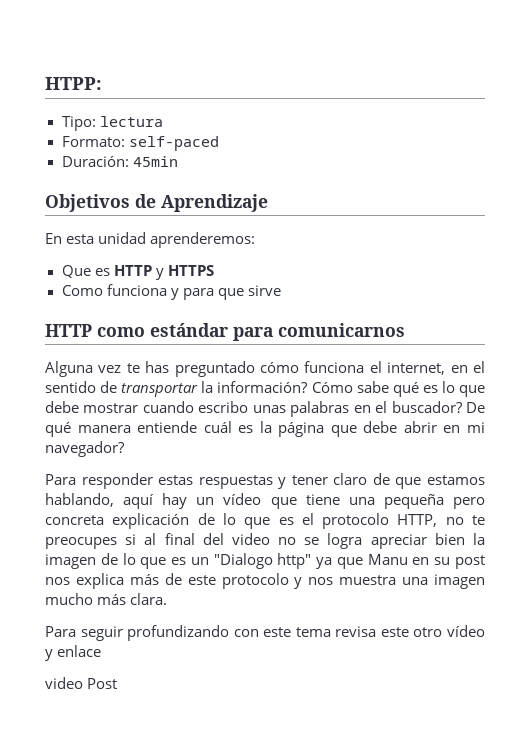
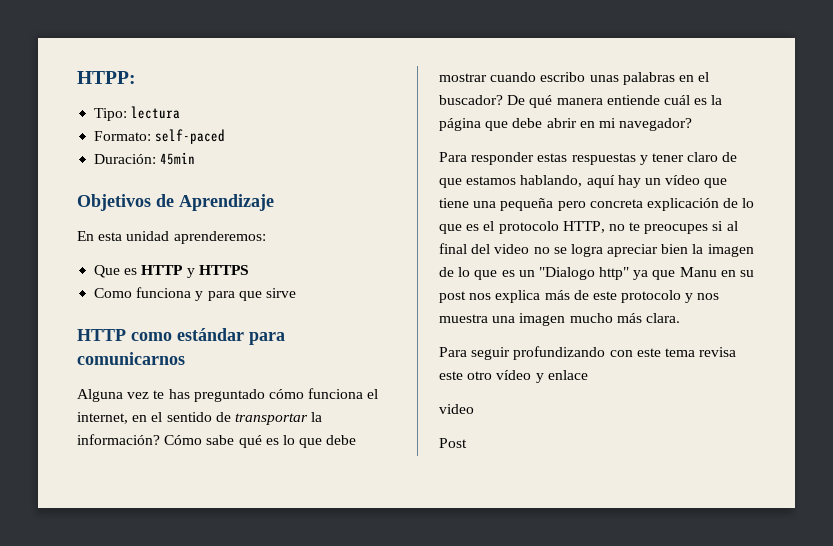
(83, 683) none -> (474, 409) //

